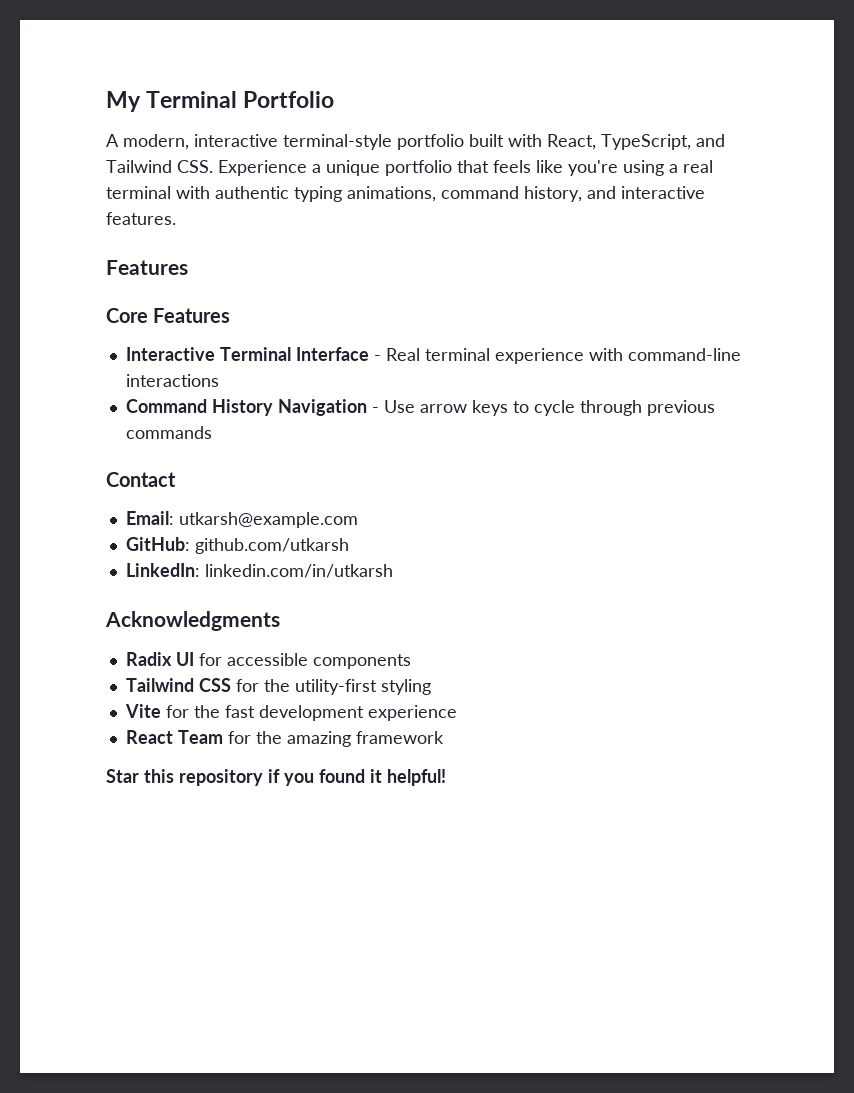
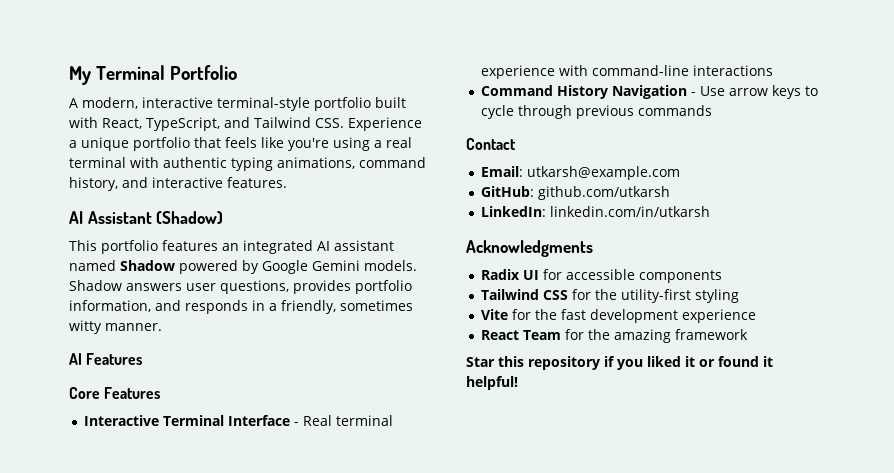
(176, 218) none -> [69,211,224,224] [69,240,394,254] [69,260,417,274] [69,280,412,294] [69,300,413,314] [69,320,162,334] [69,353,82,365] AI Assistant (Shadow) // This portfolio features an integrated AI assistant named Shadow powered by Google Gemini models. Shadow answers user questions, provides portfolio information, and responds in a friendly, sometimes witty manner. // AI
(314, 779) none -> [647,356,715,367] liked it or

